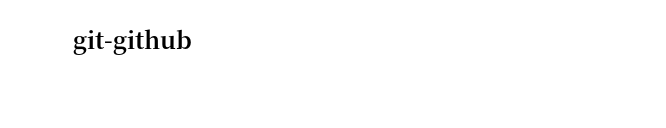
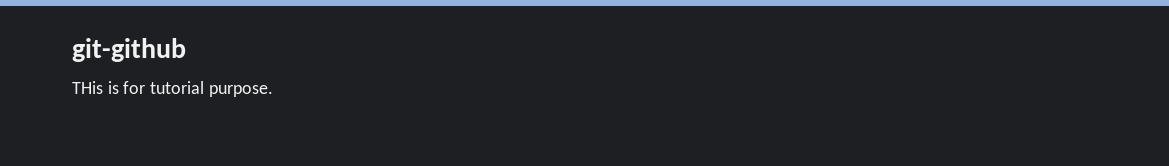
(192, 42) none -> [72,81,273,97] // THis is for tutorial purpose.

